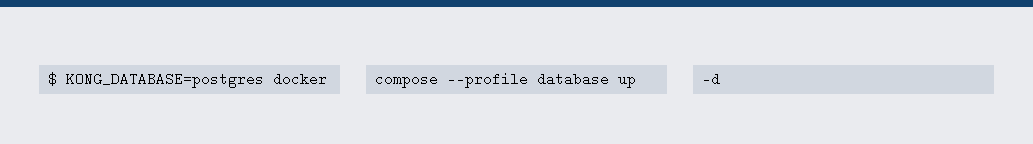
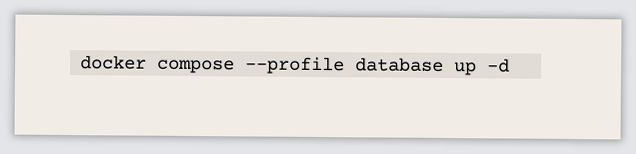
[47,72,264,88] $ KONG_DATABASE=postgres -> (79, 62) none

